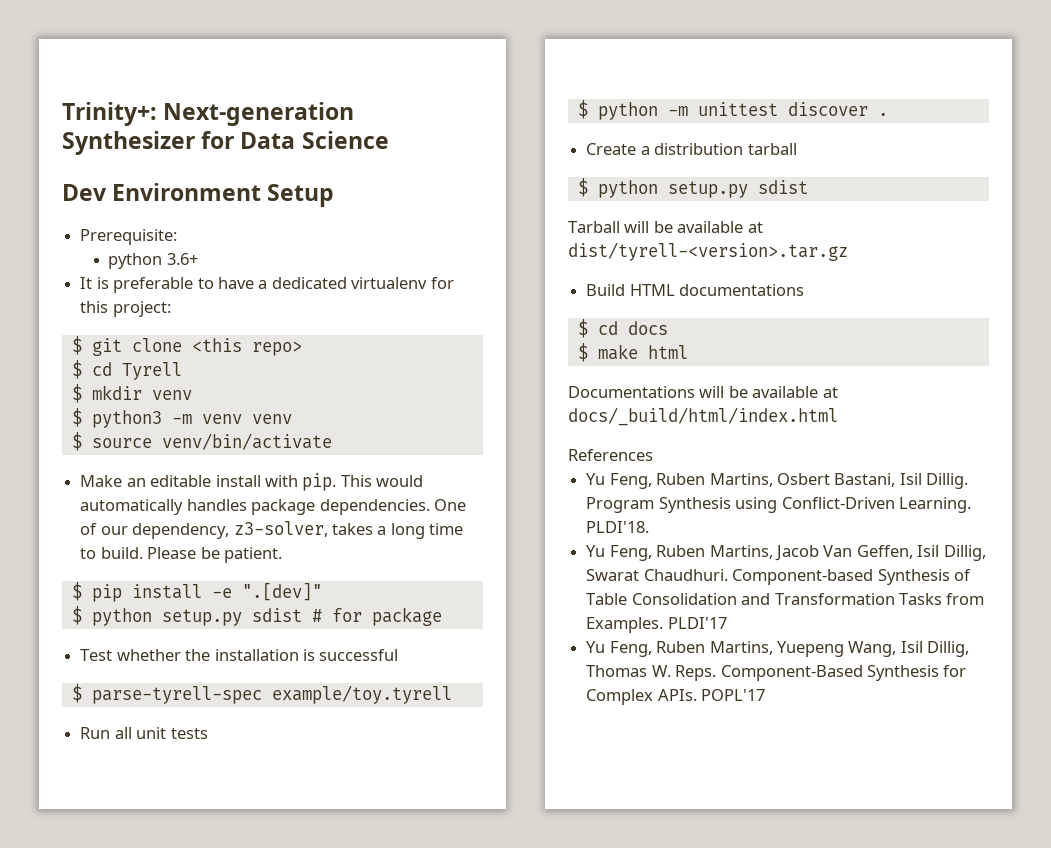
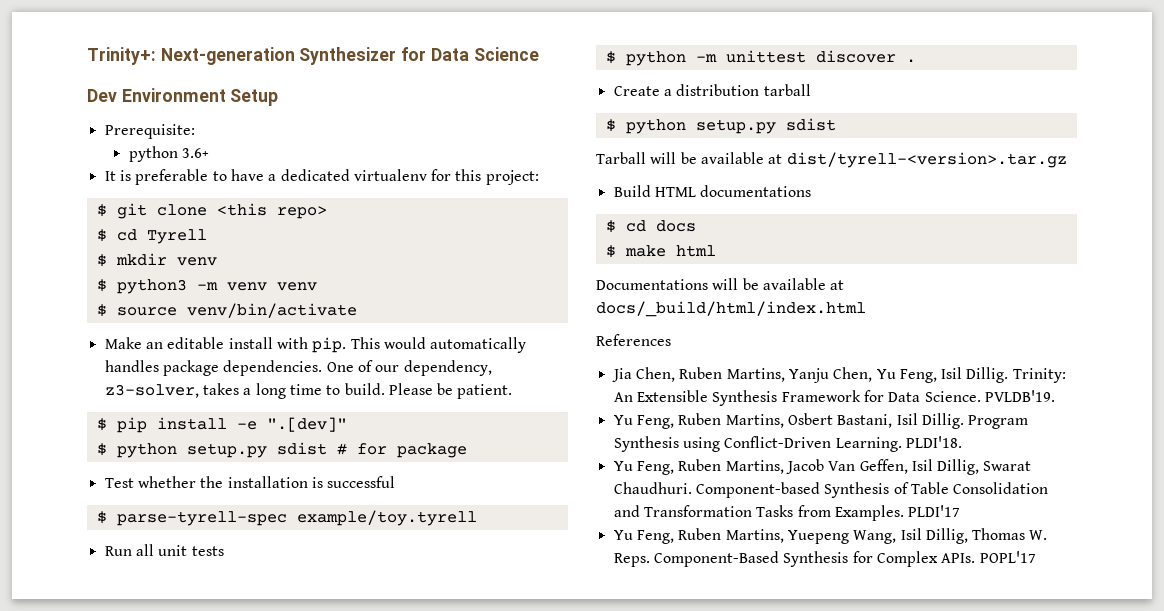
(653, 455) none -> [611,367,1066,383] [613,390,1055,406] // Jia Chen, Ruben Martins, Yanju Chen, Yu Feng, Isil Dillig. Trinity: An Extensible Synthesis Framework for Data Science. PVLDB'19.

